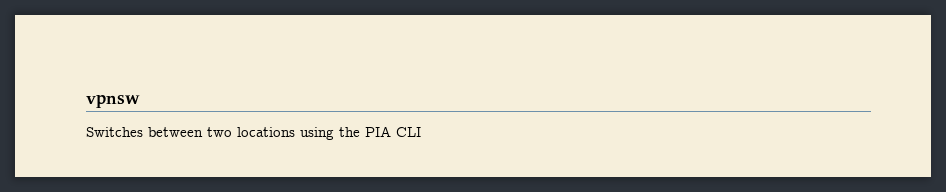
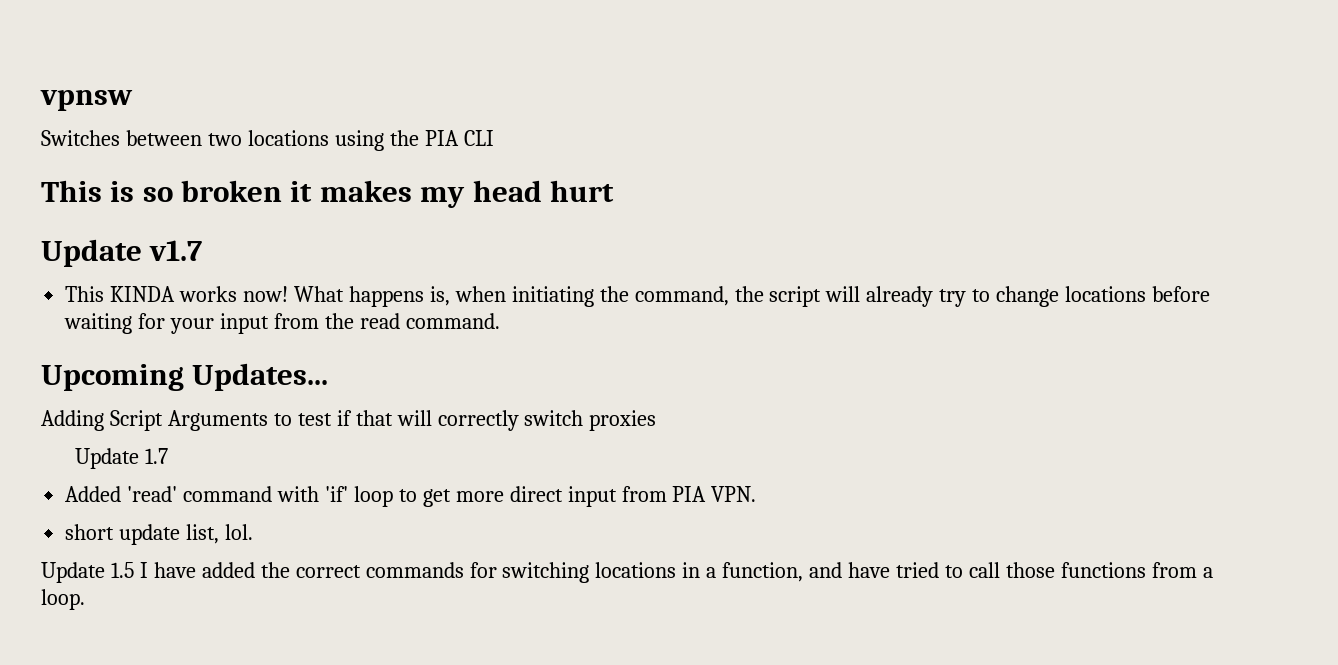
(421, 132) none -> [41,180,614,208] [41,239,203,267] [65,286,1211,307] [64,313,500,334] [41,363,329,391] [41,410,657,431] [74,448,168,469] [65,486,757,507] [65,524,254,545] [41,562,1213,583] [41,589,85,610] // This is so broken it makes my head hurt // Update v1.7 // This KINDA works now! What happens is, when initiating the command, the script will already try to change locations before waiting for your input from the read command. // Upcoming Updates... // Adding Script Arguments to test if that will correctly switch proxies // Update 1.7 // Added 'read' command with 'if' loop to get more direct input from PIA VPN. // short update list, lol. // Update 1.5 I have added the correct commands for switching locations in a function, and have tried to call those functions from a loop.

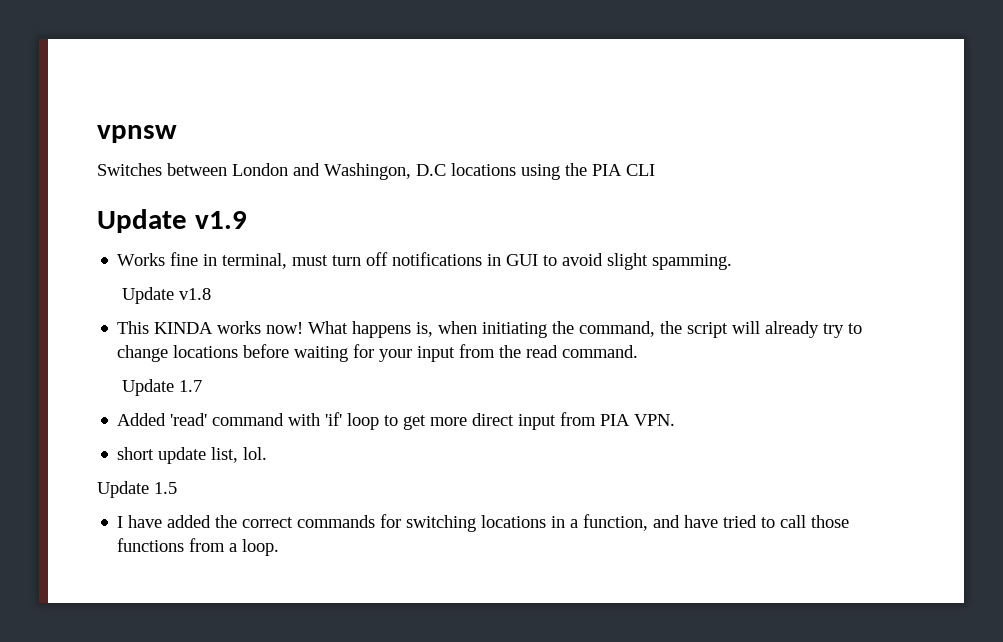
[207,133,242,146] two -> [232,163,446,180] London and Washingon, D.C
[41,180,614,208] [41,239,203,267] This is so broken it makes my head hurt // Update v1.7 -> [97,209,247,233] [117,252,733,270] [121,287,211,304] Update v1.9 // Works fine in terminal, must turn off notifications in GUI to avoid slight spamming. // Update v1.8
[41,363,329,391] [41,410,657,431] // Upcoming Updates... // Adding Script Arguments to test if that will correctly switch proxies -> (639, 351) none
(134, 570) none -> (177, 488) //

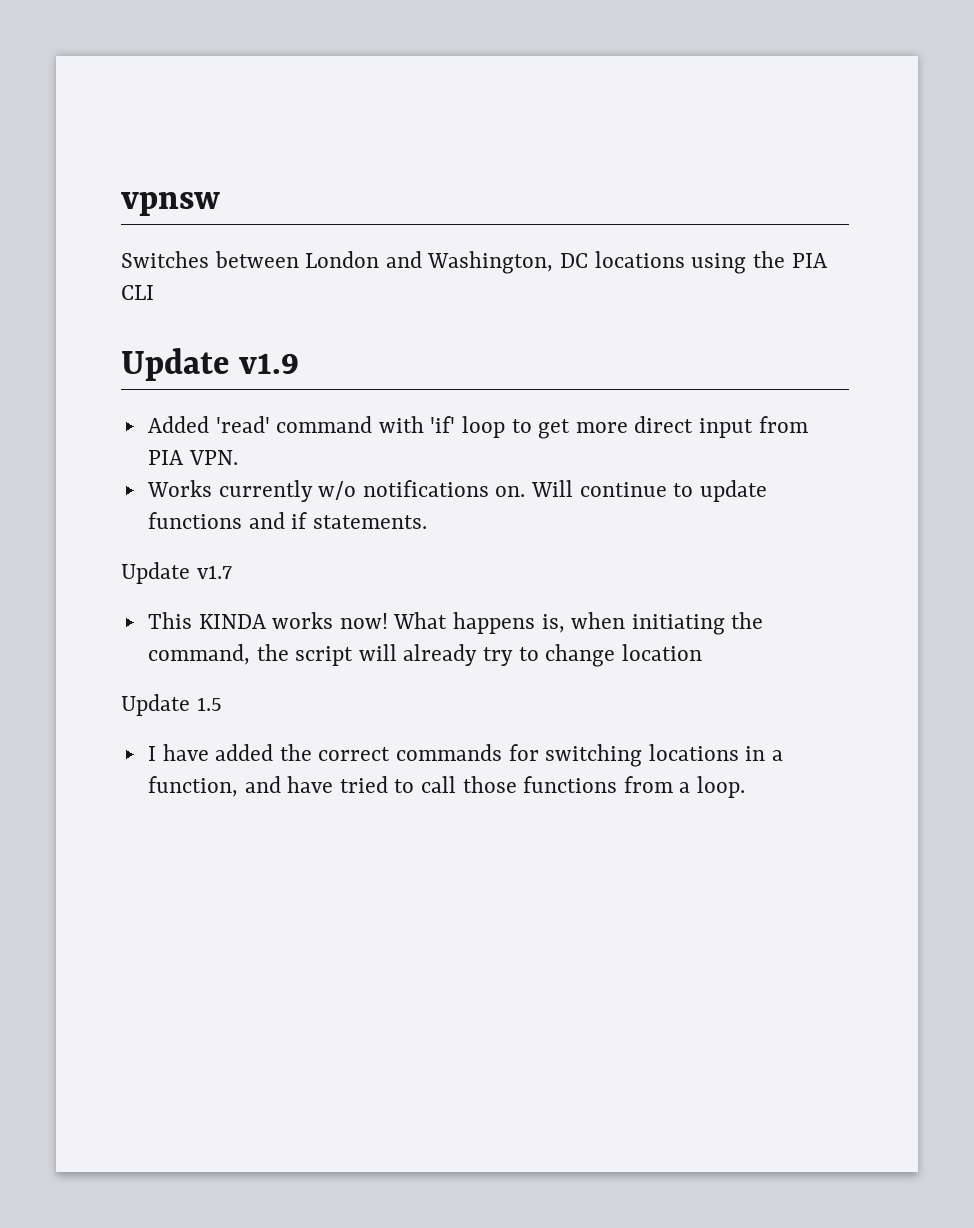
[324,163,446,180] Washingon, D.C -> [427,251,589,274] Washington, DC
[117,252,733,270] [121,287,211,304] Works fine in terminal, must turn off notifications in GUI to avoid slight spamming. // Update v1.8 -> [147,416,808,439] [147,450,238,465] [146,480,767,502] [147,512,427,529] [121,562,232,584] Added 'read' command with 'if' loop to get more direct input from PIA VPN. // Works currently w/o notifications on. Will continue to update functions and if statements. // Update v1.7
[173,344,639,362] [121,379,202,396] [117,412,676,430] [117,447,268,464] locations before waiting for your input from the read command. // Update 1.7 // Added 'read' command with 'if' loop to get more direct input from PIA VPN. // short update list, lol. -> [621,644,702,661] location

